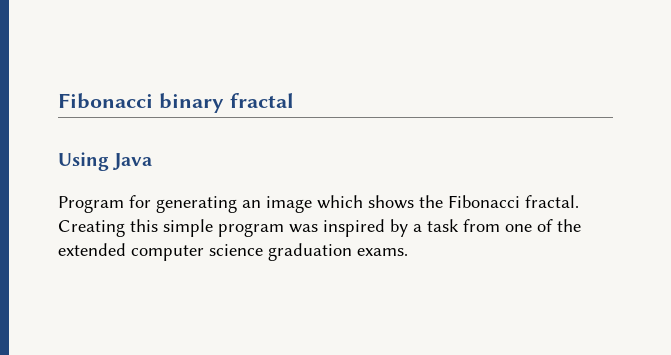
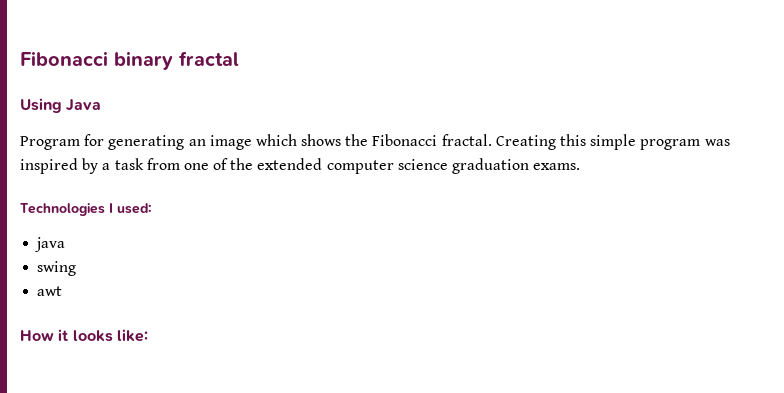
(408, 252) none -> [20,203,152,216] [35,237,66,252] [37,261,77,276] [37,286,63,296] [20,329,148,342] // Technologies I used: // java // swing // awt // How it looks like:

